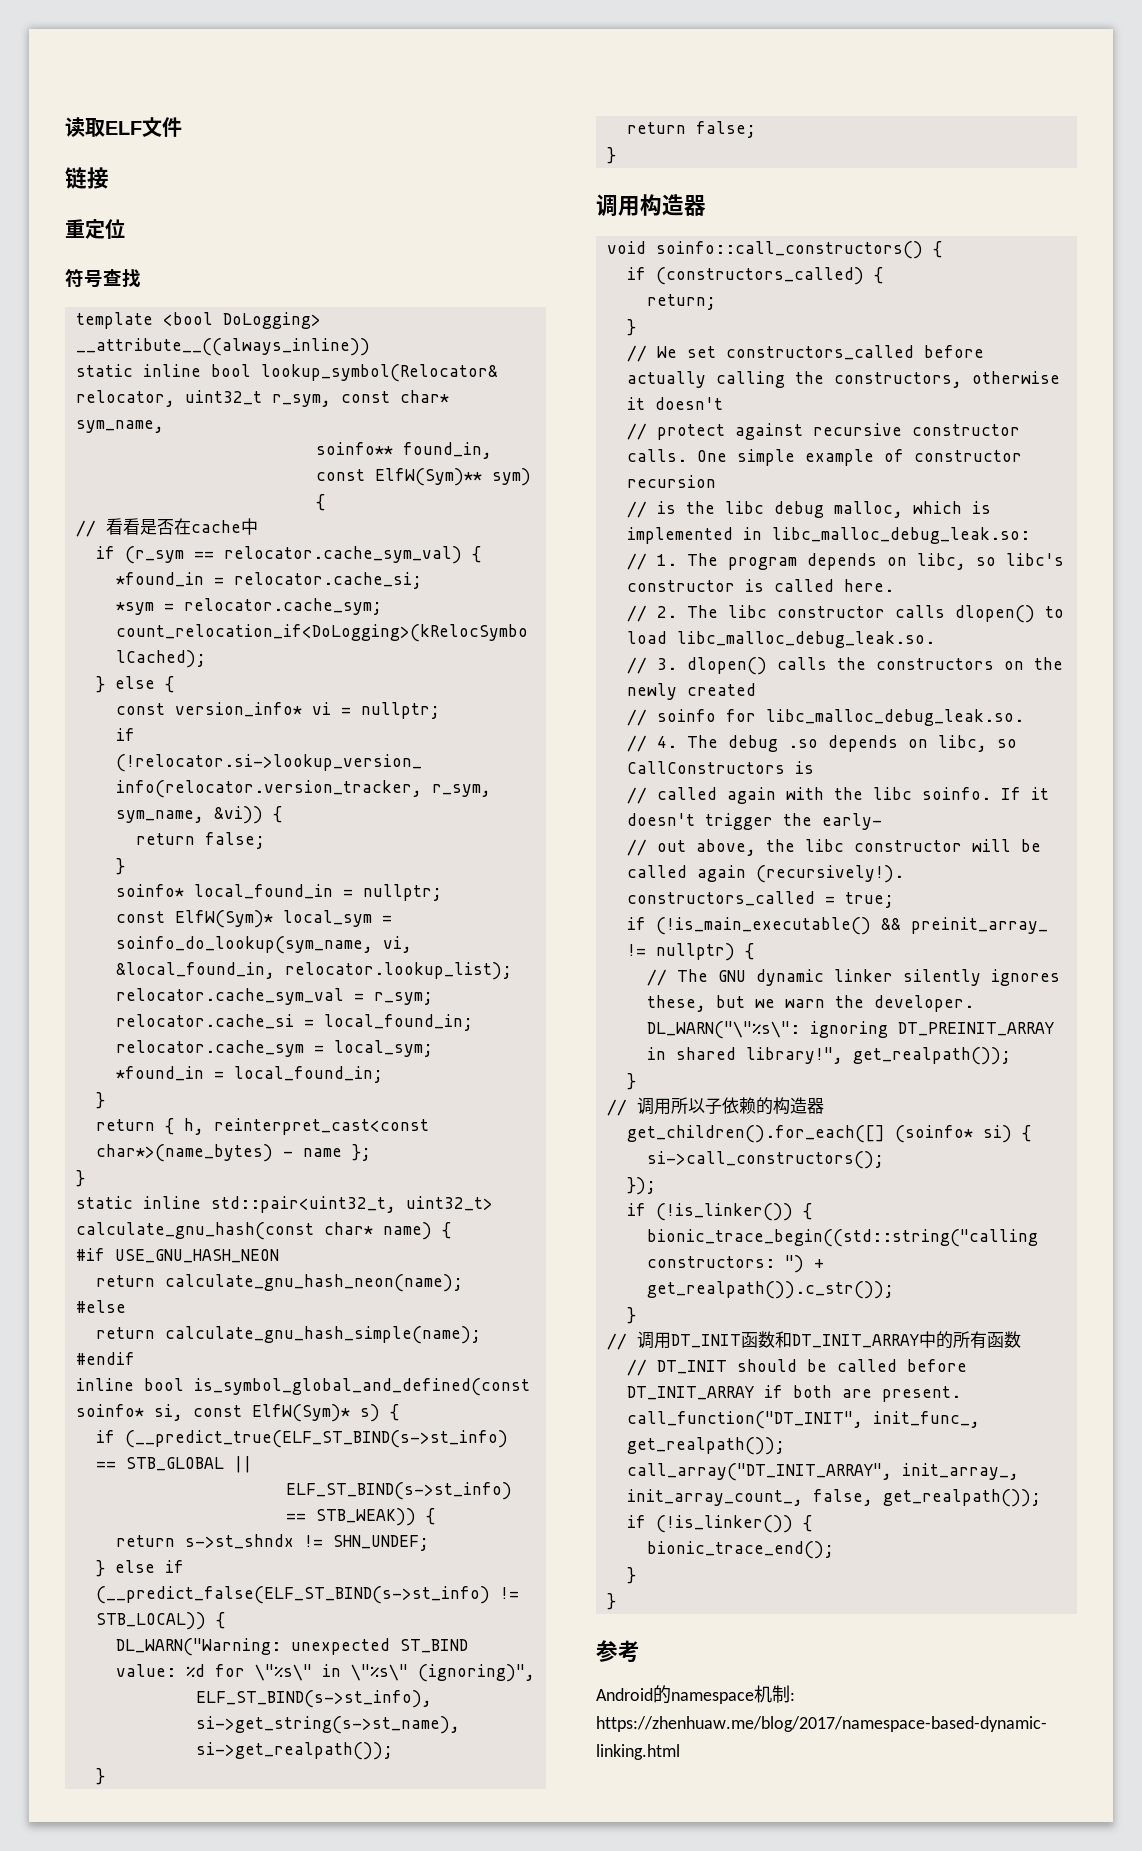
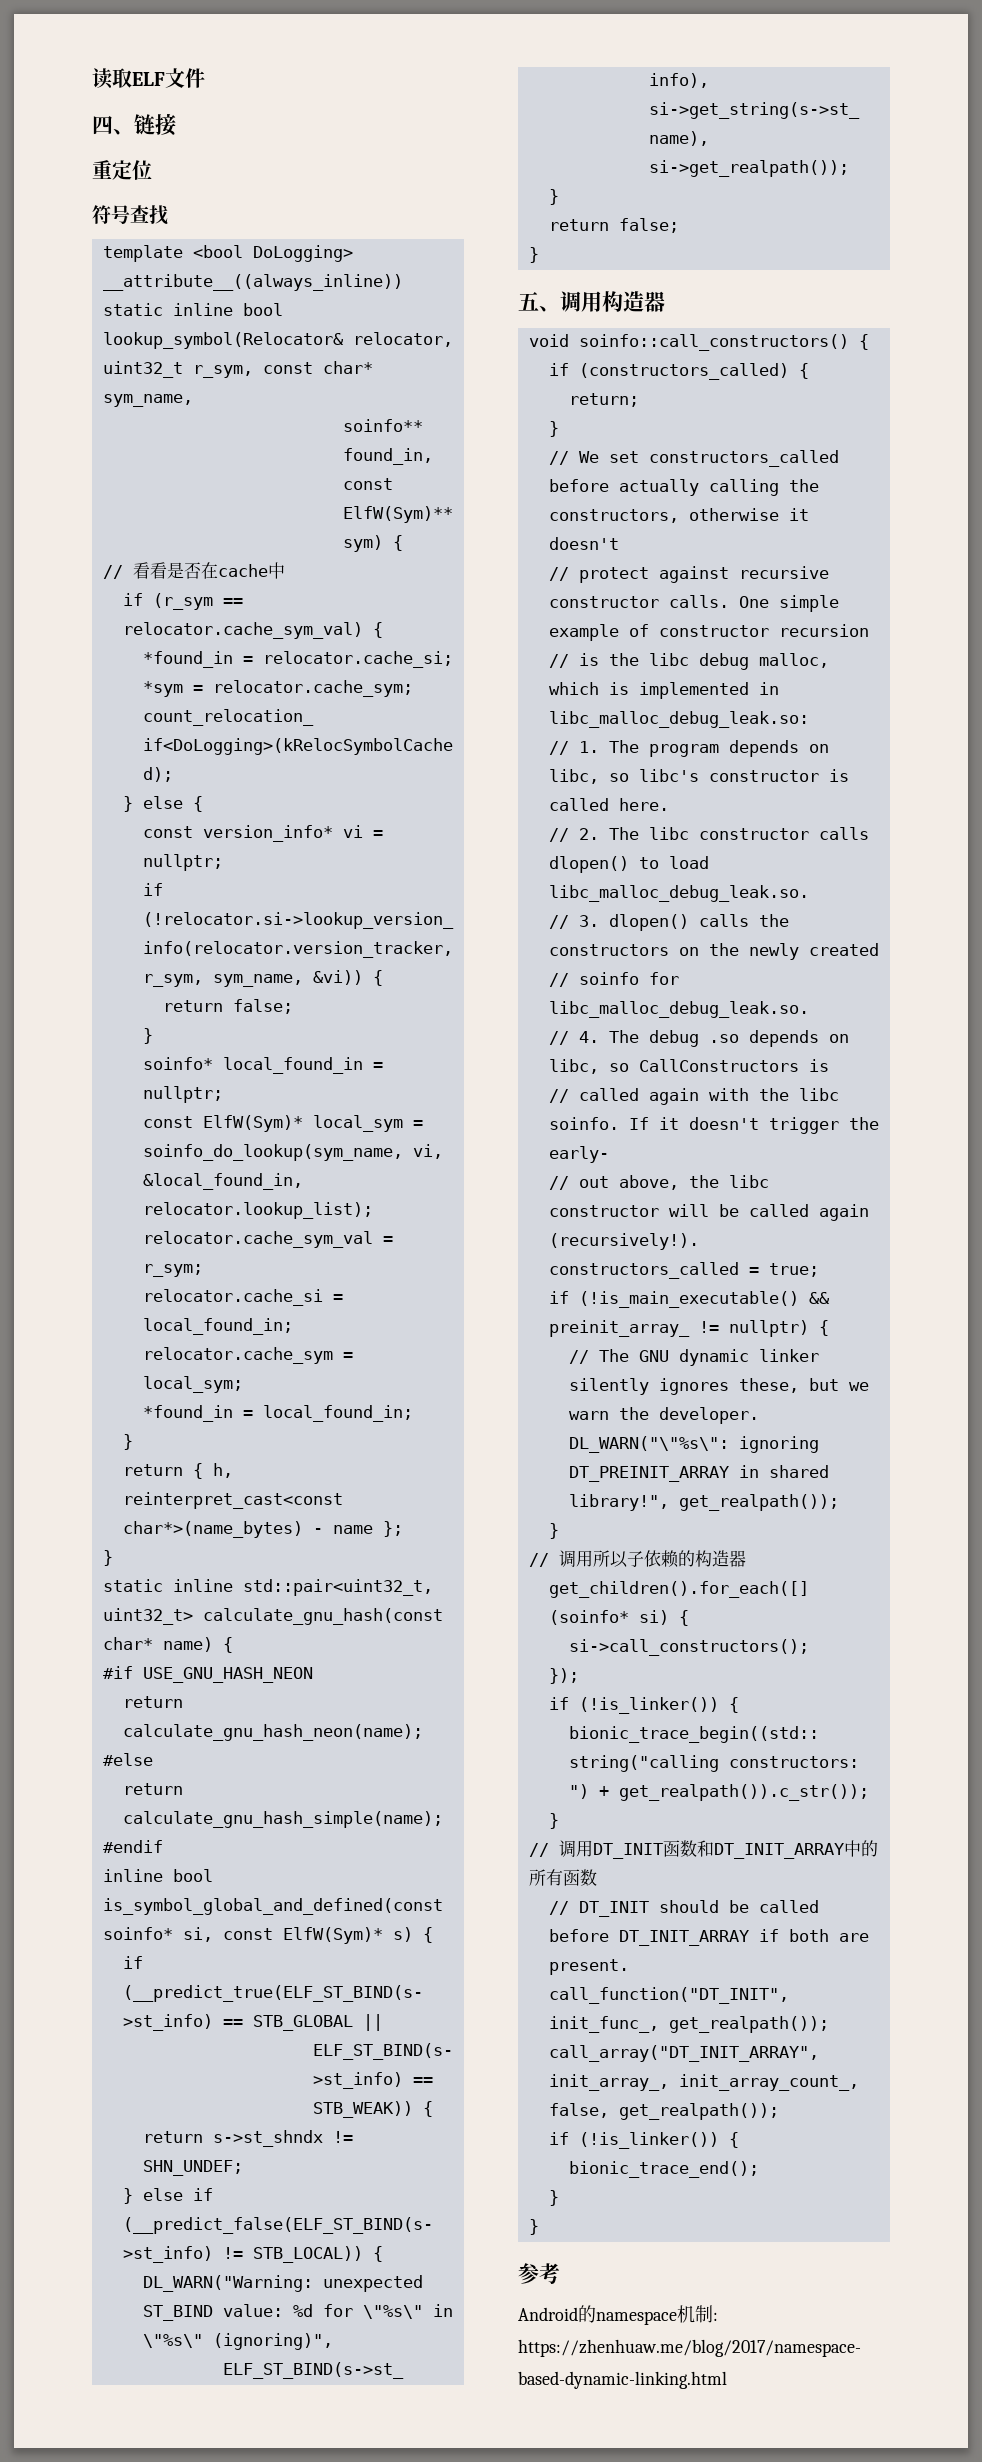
(182, 127) none -> [92,115,134,135] 四、
(616, 155) none -> [518,292,560,312] 五、

